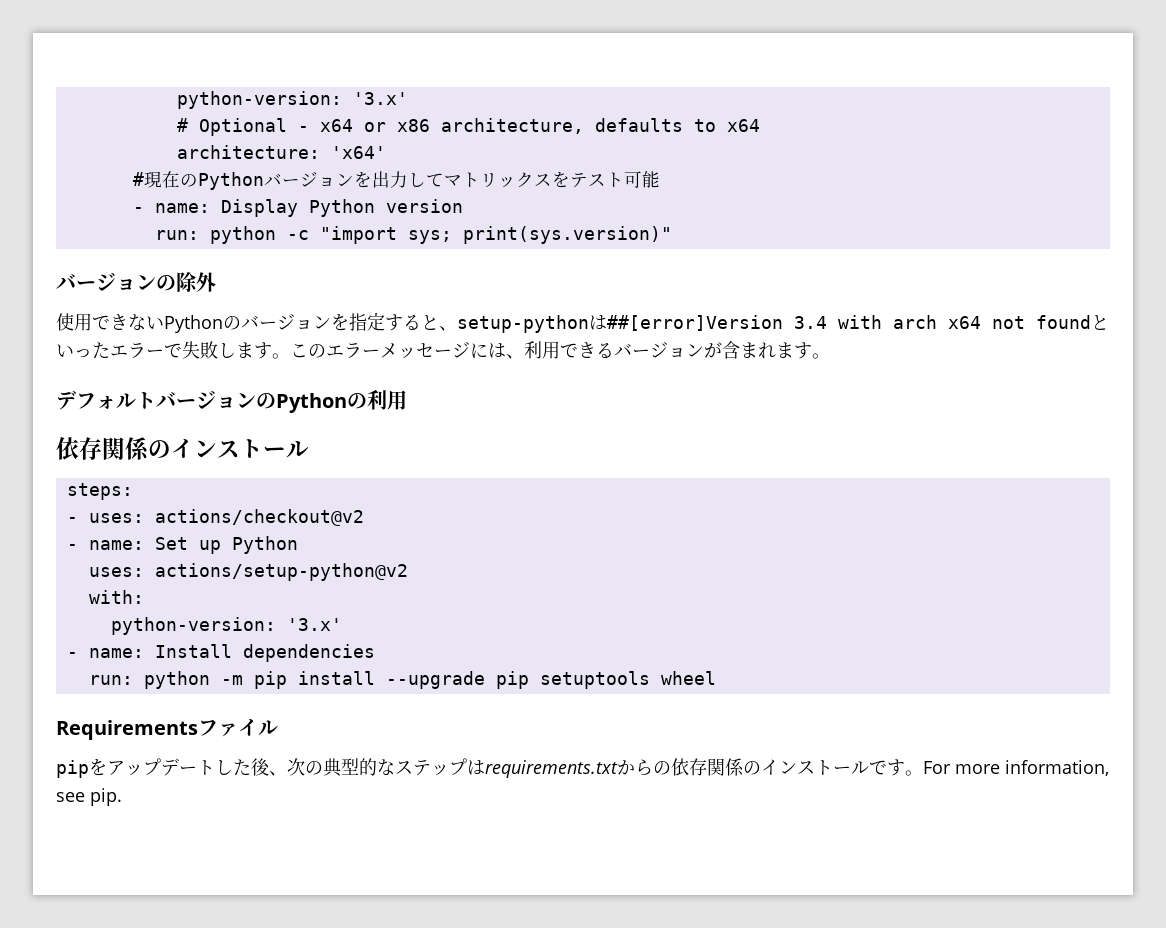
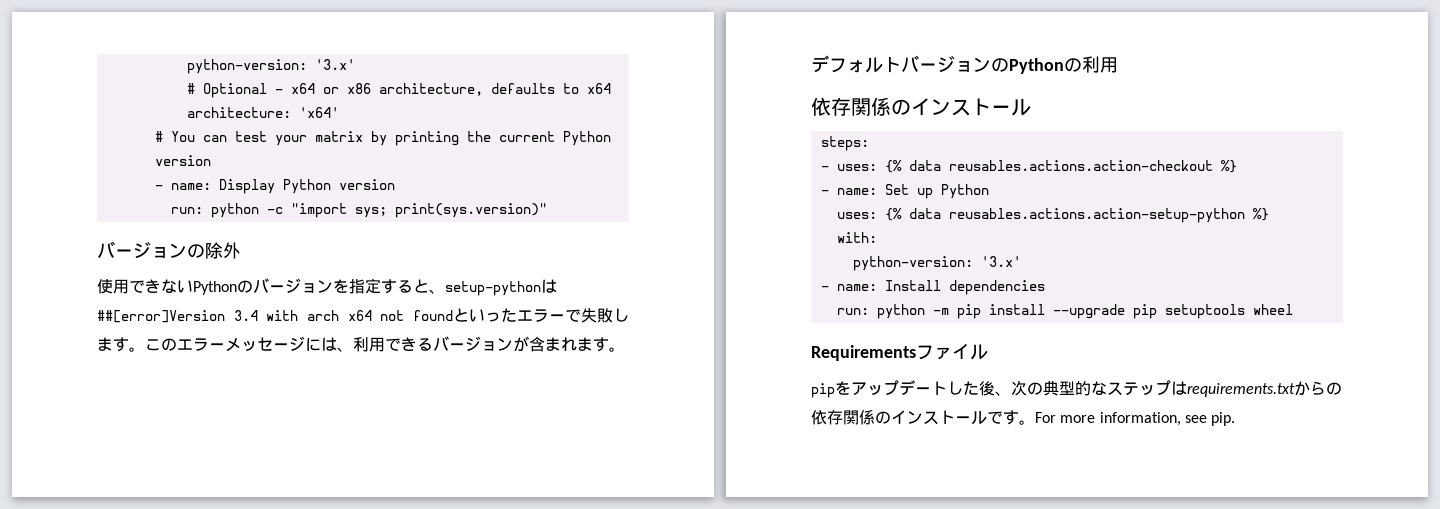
[143,171,660,190] 現在のPythonバージョンを出力してマトリックスをテスト可能 -> [170,131,611,146] [154,155,211,166] You can test your matrix by printing the current Python version
[154,509,364,526] actions/checkout@v2 -> [884,160,1237,173] {% data reusables.actions.action-checkout %}
[154,563,408,581] actions/setup-python@v2 -> [884,208,1269,223] {% data reusables.actions.action-setup-python %}

